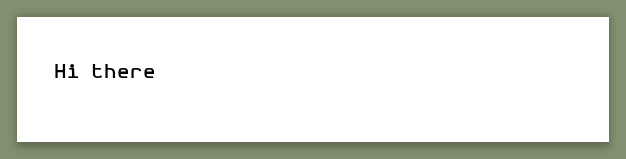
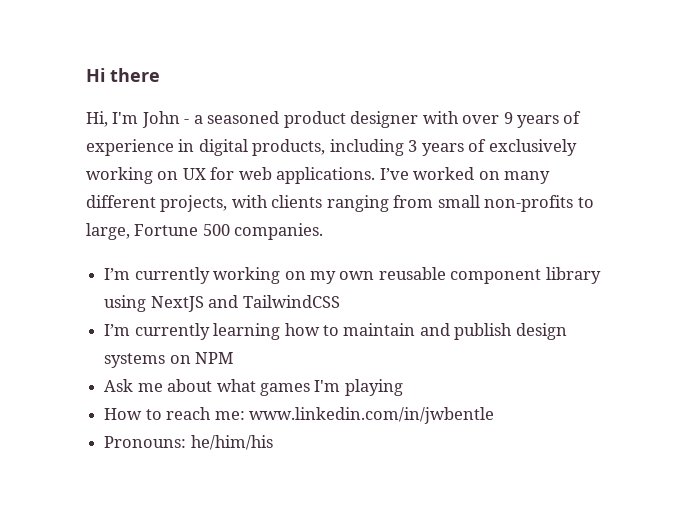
(156, 71) none -> [86,111,582,128] [86,139,577,156] [86,167,551,184] [86,195,594,212] [86,223,324,240] [104,267,601,284] [104,295,340,312] [104,323,567,340] [104,352,234,368] [104,379,403,396] [104,407,494,424] [104,435,273,450] // Hi, I'm John - a seasoned product designer with over 9 years of experience in digital products, including 3 years of exclusively working on UX for web applications. I’ve worked on many different projects, with clients ranging from small non-profits to large, Fortune 500 companies. // I’m currently working on my own reusable component library using NextJS and TailwindCSS // I’m currently learning how to maintain and publish design systems on NPM // Ask me about what games I'm playing // How to reach me: www.linkedin.com/in/jwbentle // Pronouns: he/him/his

